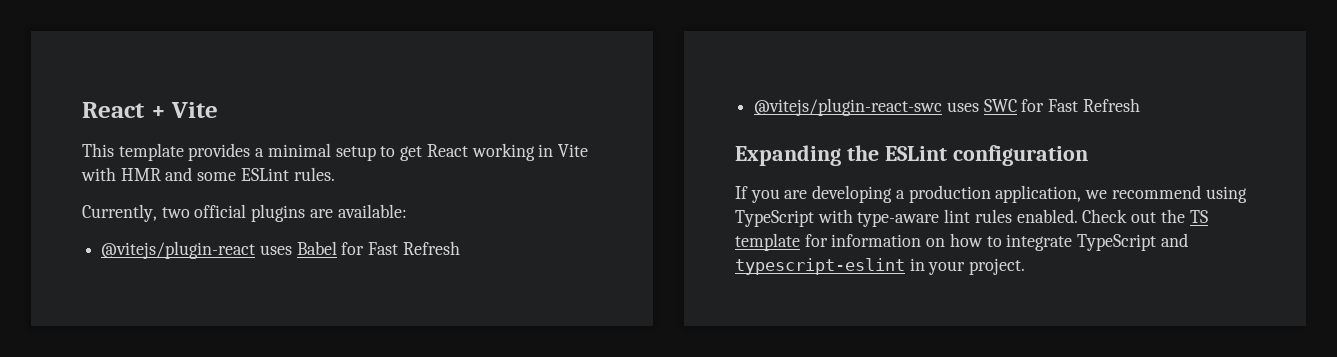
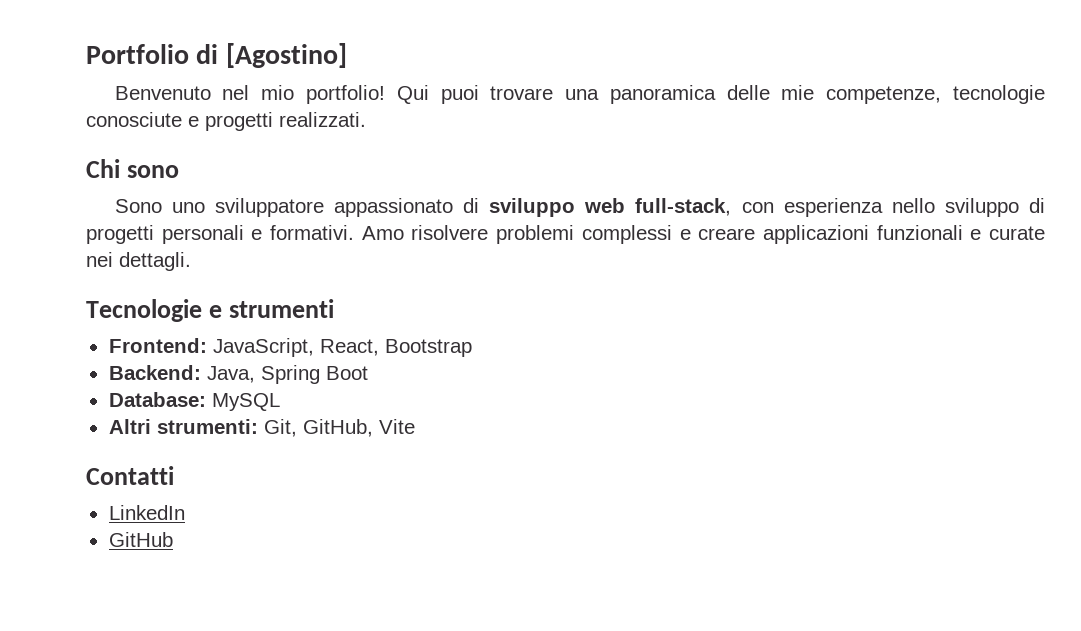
[82,102,219,118] [82,143,588,161] [81,167,335,181] [82,204,407,222] [101,241,460,259] [754,98,1140,116] [735,145,1088,166] [735,185,1247,203] [735,209,1208,227] [735,233,1188,251] [735,258,1026,275] React + Vite // This template provides a minimal setup to get React working in Vite with HMR and some ESLint rules. // Currently, two official plugins are available: // @vitejs/plugin-react uses Babel for Fast Refresh // @vitejs/plugin-react-swc uses SWC for Fast Refresh // Expanding the ESLint configuration // If you are developing a production application, we recommend using TypeScript with type-aware lint rules enabled. Check out the TS template for information on how to integrate TypeScript and typescript-eslint in your project. -> [86,43,347,68] [114,85,1045,104] [86,112,366,131] [86,159,179,178] [114,198,1045,217] [86,225,1046,244] [86,252,191,271] [86,299,334,322] [108,338,472,357] [108,365,368,384] [108,392,280,411] [108,419,415,437] [86,466,174,485] [108,505,185,520] [108,532,173,547] Portfolio di [Agostino] // Benvenuto nel mio portfolio! Qui puoi trovare una panoramica delle mie competenze, tecnologie conosciute e progetti realizzati. // Chi sono // Sono uno sviluppatore appassionato di sviluppo web full-stack, con esperienza nello sviluppo di progetti personali e formativi. Amo risolvere problemi complessi e creare applicazioni funzionali e curate nei dettagli. // Tecnologie e strumenti // Frontend: JavaScript, React, Bootstrap // Backend: Java, Spring Boot // Database: MySQL // Altri strumenti: Git, GitHub, Vite // Contatti // LinkedIn // GitHub

